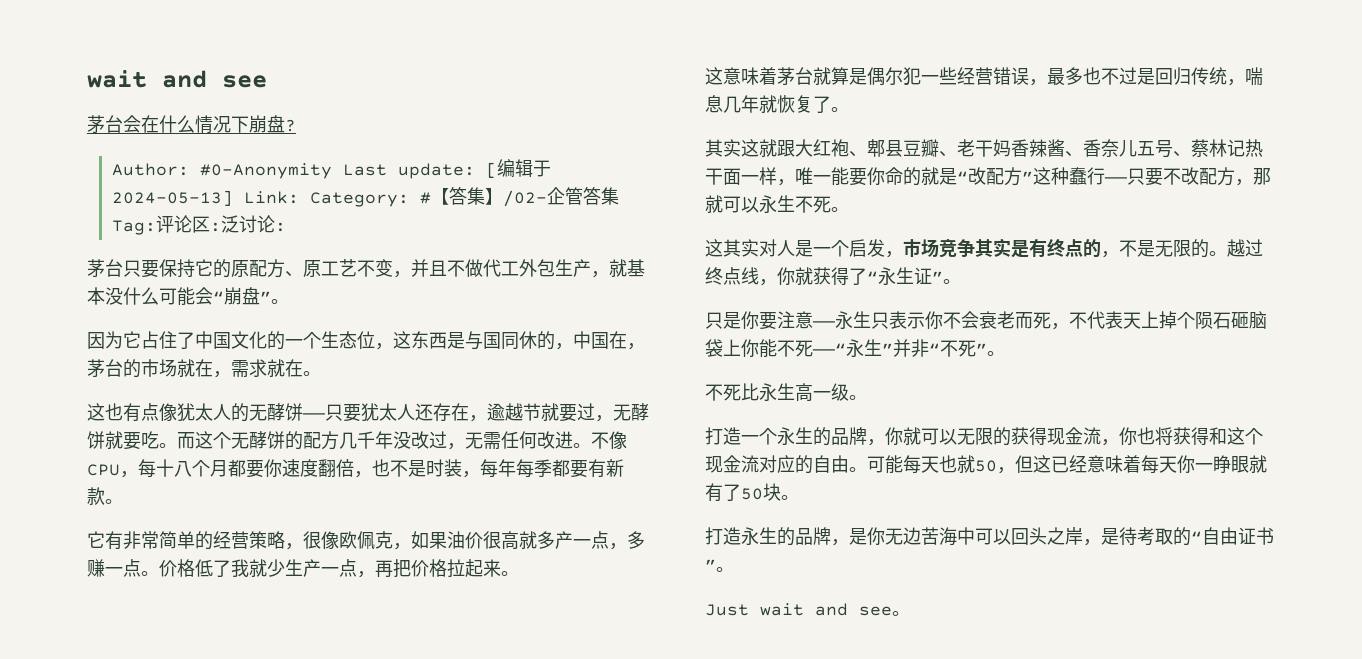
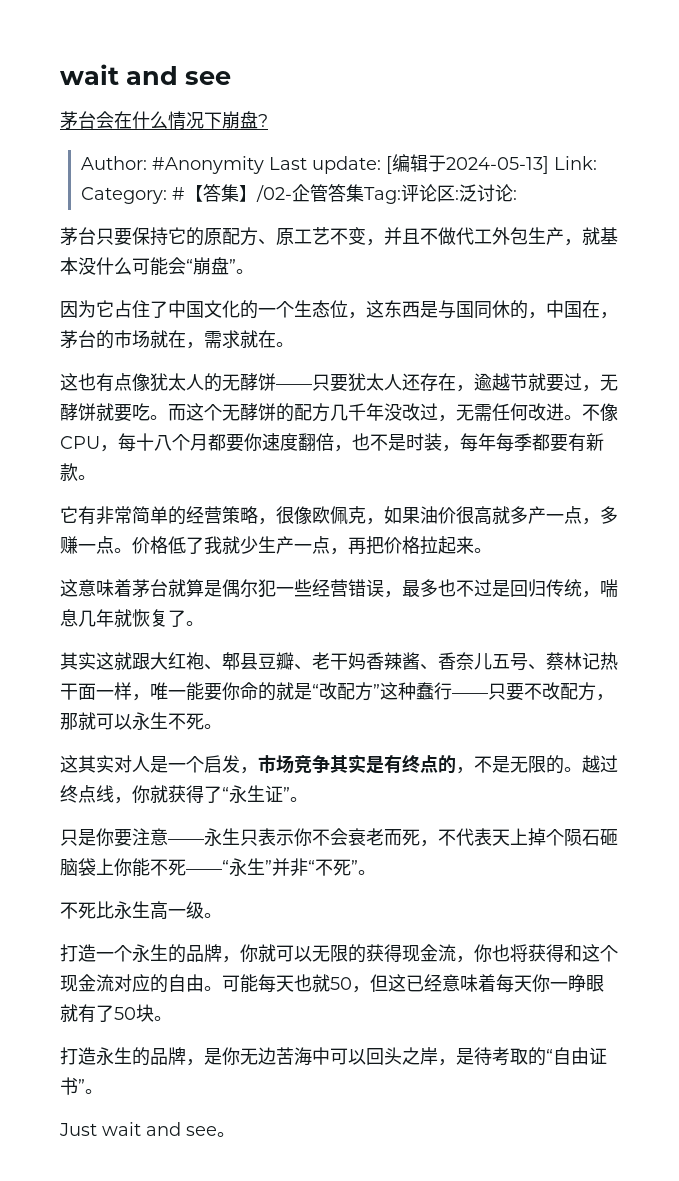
[199,163,332,179] #0-Anonymity -> [151,156,264,174] #Anonymity

